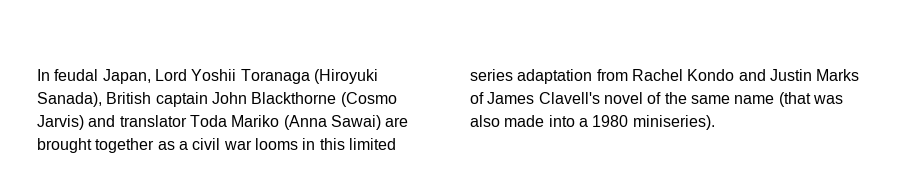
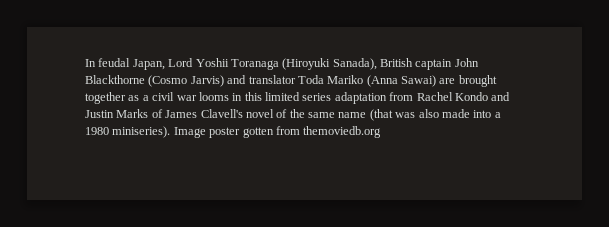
(715, 122) none -> [173,126,382,138] Image poster gotten from themoviedb.org

